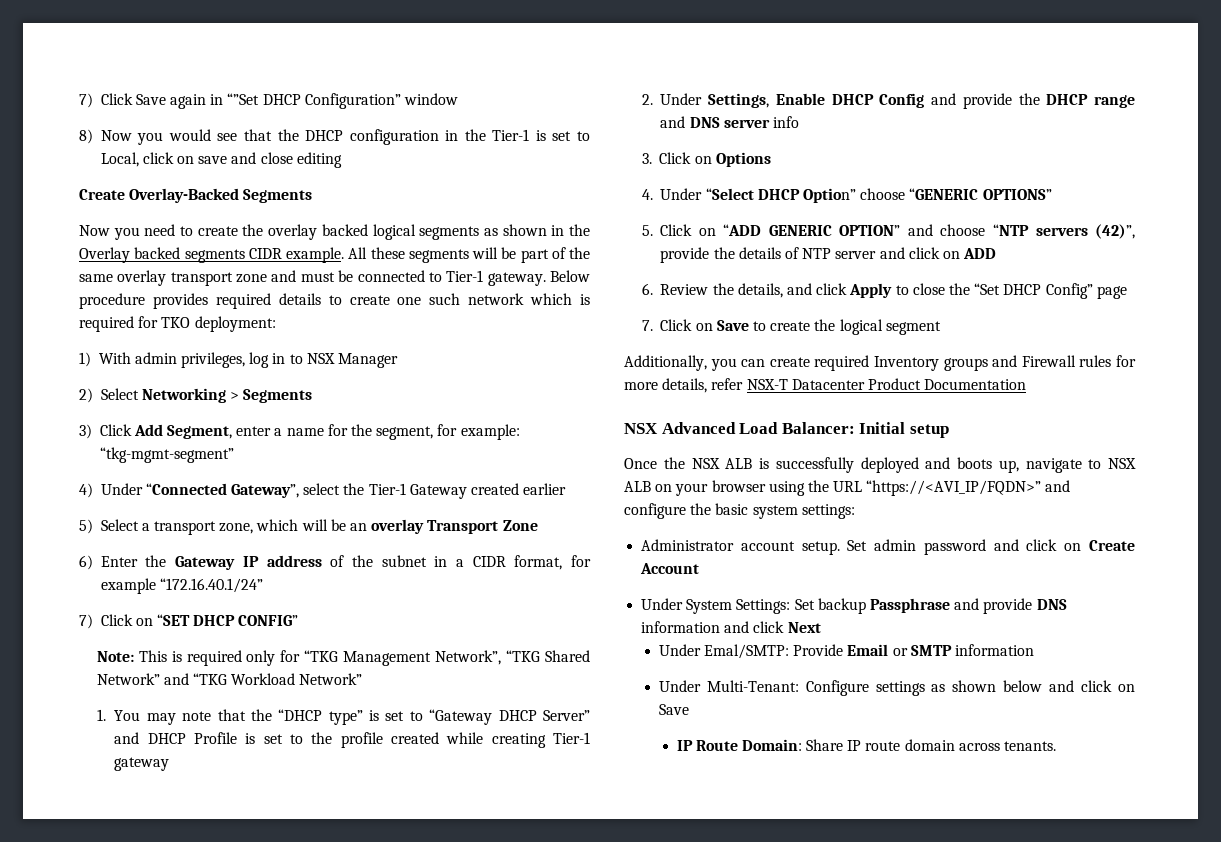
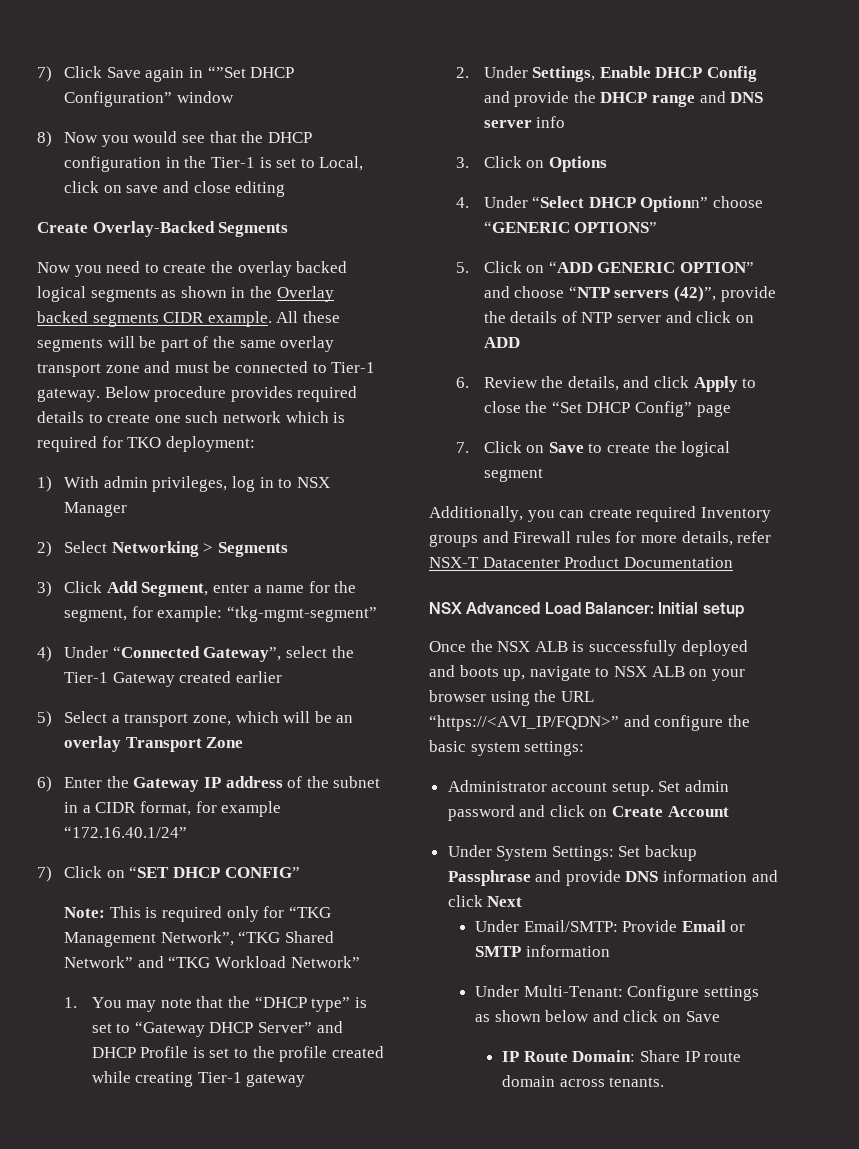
[803,188,857,203] Option” -> [640,196,709,212] Optionn”
[703,644,789,659] Emal/SMTP: -> [523,920,618,932] Email/SMTP:

